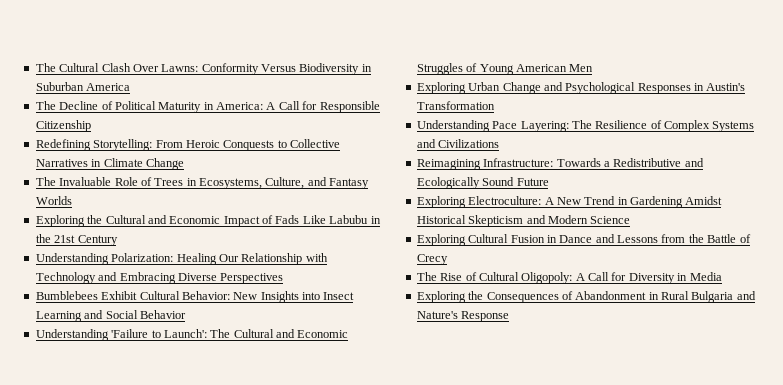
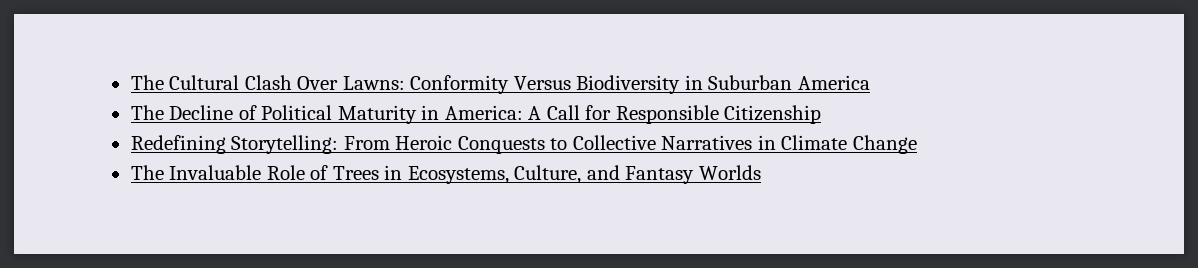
[35,215,381,227] [35,234,118,246] [35,253,328,265] [35,272,284,284] [35,291,355,303] [35,310,186,322] [35,329,349,341] [416,63,594,75] [416,82,746,94] [416,101,495,110] [416,120,755,132] [416,139,500,148] [416,158,704,170] [416,177,549,189] [416,196,723,208] [416,215,631,227] [416,234,751,246] [416,254,448,265] [416,272,722,284] [416,291,756,303] [416,311,510,322] // Exploring the Cultural and Economic Impact of Fads Like Labubu in the 21st Century // Understanding Polarization: Healing Our Relationship with Technology and Embracing Diverse Perspectives // Bumblebees Exhibit Cultural Behavior: New Insights into Insect Learning and Social Behavior // Understanding 'Failure to Launch': The Cultural and Economic Struggles of Young American Men // Exploring Urban Change and Psychological Responses in Austin's Transformation // Understanding Pace Layering: The Resilience of Complex Systems and Civilizations // Reimagining Infrastructure: Towards a Redistributive and Ecologically Sound Future // Exploring Electroculture: A New Trend in Gardening Amidst Historical Skepticism and Modern Science // Exploring Cultural Fusion in Dance and Lessons from the Battle of Crecy // The Rise of Cultural Oligopoly: A Call for Diversity in Media // Exploring the Consequences of Abandonment in Rural Bulgaria and Nature's Response -> (761, 172) none

